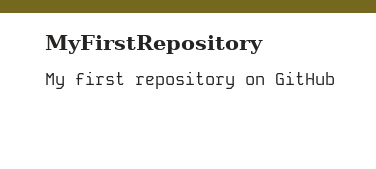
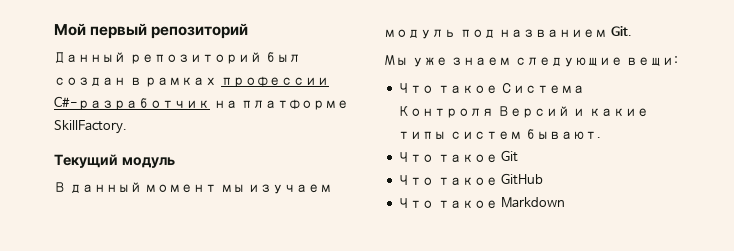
[45,35,263,54] [45,71,335,89] MyFirstRepository // My first repository on GitHub -> [54,23,249,39] [54,52,302,64] [54,76,329,87] [54,96,350,110] [54,120,127,134] [54,154,175,168] [54,182,333,194] [384,26,632,39] [384,55,679,67] [398,83,586,94] [398,106,649,118] [398,129,602,140] [398,150,519,163] [398,173,544,186] [398,197,566,209] Мой первый репозиторий // Данный репозиторий был создан в рамках профессии C#-разработчик на платформе SkillFactory. // Текущий модуль // В данный момент мы изучаем модуль под названием Git. // Мы уже знаем следующие вещи: // Что такое Система Контроля Версий и какие типы систем бывают. // Что такое Git // Что такое GitHub // Что такое Markdown

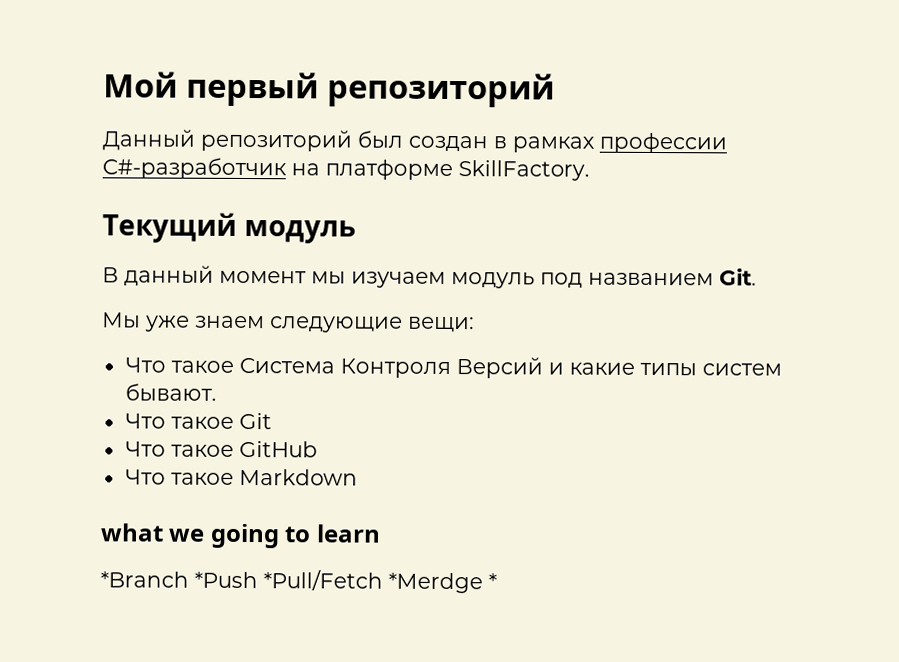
(566, 202) none -> [100,523,381,549] [100,569,497,594] // what we going to learn // *Branch *Push *Pull/Fetch *Merdge *

